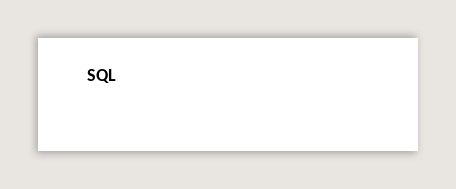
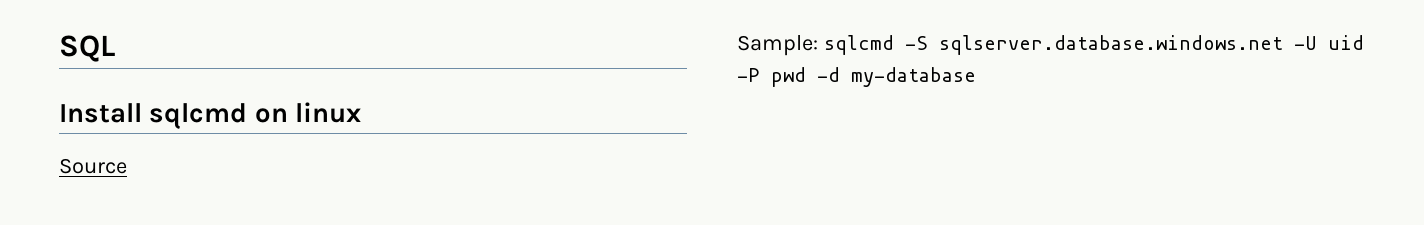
(116, 76) none -> [59,102,362,129] [59,158,127,174] [737,35,1364,56] [737,67,976,87] // Install sqlcmd on linux // Source // Sample: sqlcmd -S sqlserver.database.windows.net -U uid -P pwd -d my-database

